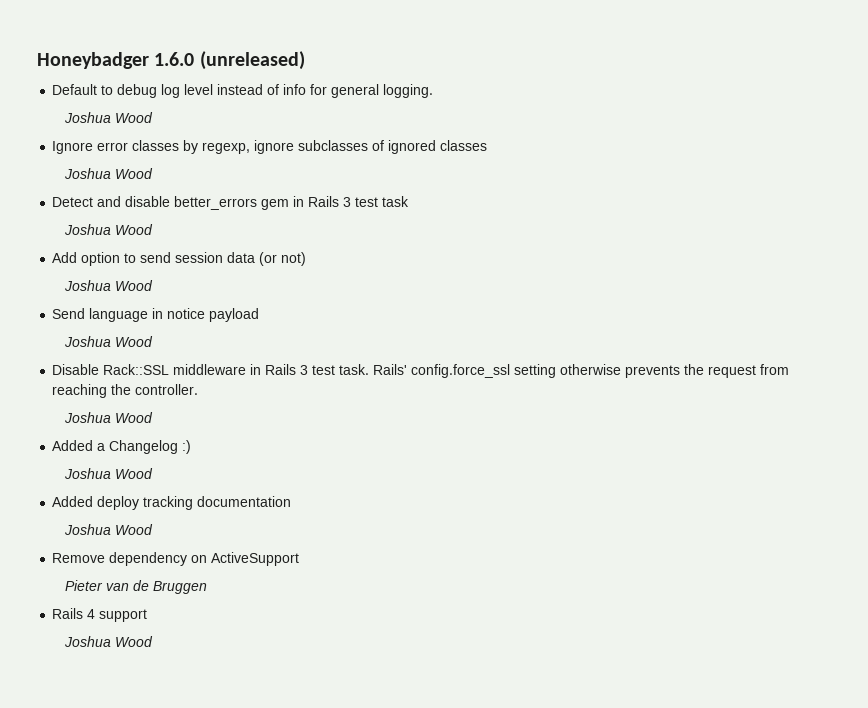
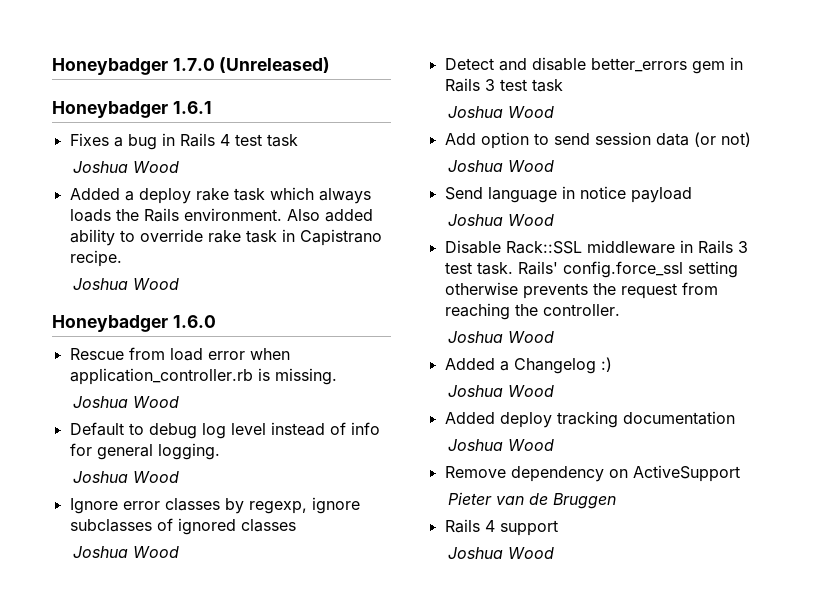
[37,51,305,70] Honeybadger 1.6.0 (unreleased) -> [52,57,331,75] [52,101,212,118] [69,133,298,150] [73,161,180,173] [69,187,371,204] [69,208,373,222] [69,229,382,246] [69,250,122,267] [73,278,180,290] [52,315,216,332] [69,347,290,361] [69,368,337,385] [73,396,180,408] Honeybadger 1.7.0 (Unreleased) // Honeybadger 1.6.1 // Fixes a bug in Rails 4 test task // Joshua Wood // Added a deploy rake task which always loads the Rails environment. Also added ability to override rake task in Capistrano recipe. // Joshua Wood // Honeybadger 1.6.0 // Rescue from load error when application_controller.rb is missing. // Joshua Wood

